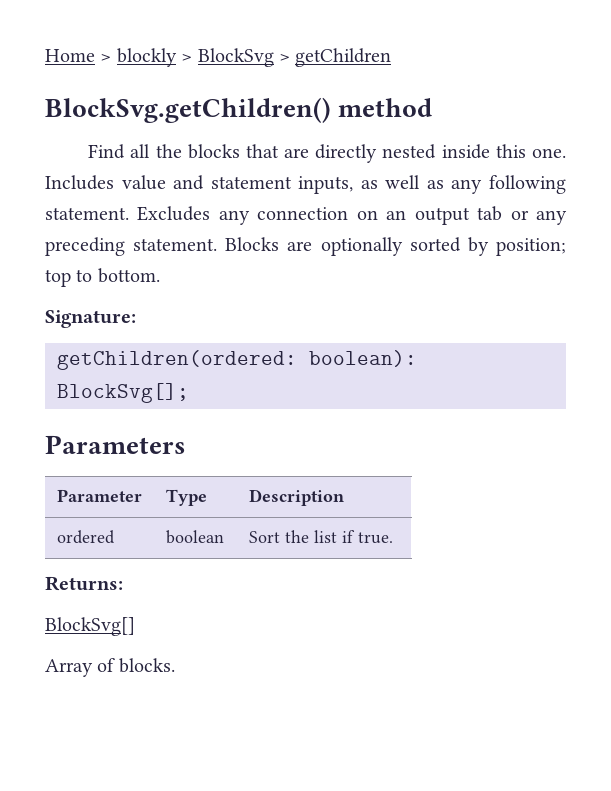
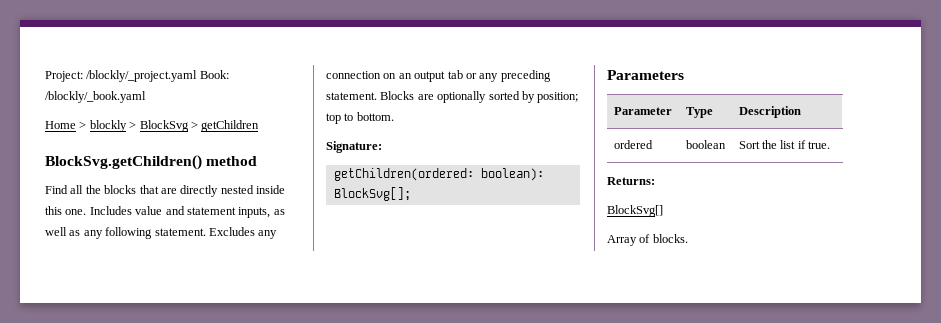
(45, 55) none -> [45,70,229,82] [45,91,146,103] Project: /blockly/_project.yaml Book: /blockly/_book.yaml //

